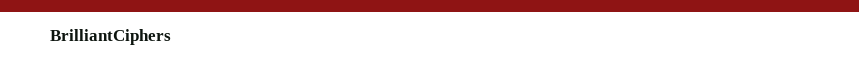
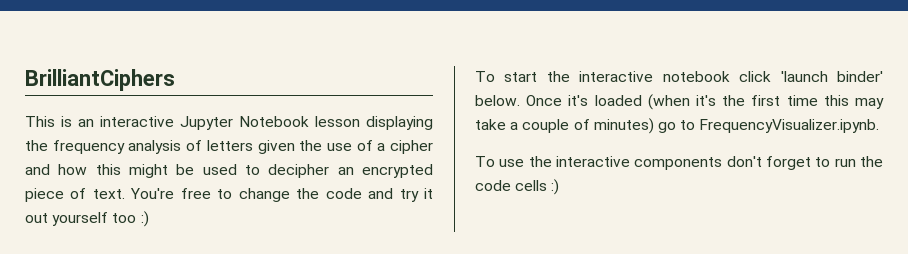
(171, 37) none -> [25,116,433,130] [25,140,433,154] [25,164,433,178] [25,188,433,202] [25,211,149,227] [475,71,883,82] [475,94,884,110] [475,118,880,134] [475,156,883,170] [475,179,560,195] // This is an interactive Jupyter Notebook lesson displaying the frequency analysis of letters given the use of a cipher and how this might be used to decipher an encrypted piece of text. You're free to change the code and try it out yourself too :) // To start the interactive notebook click 'launch binder' below. Once it's loaded (when it's the first time this may take a couple of minutes) go to FrequencyVisualizer.ipynb. // To use the interactive components don't forget to run the code cells :)

